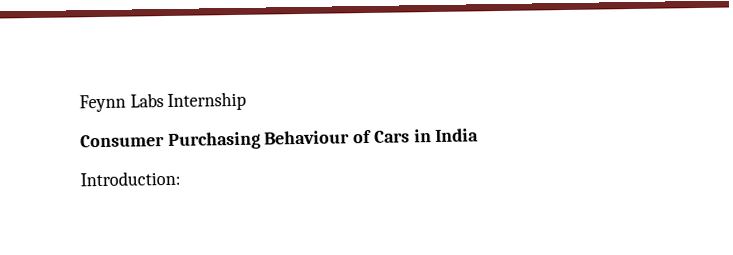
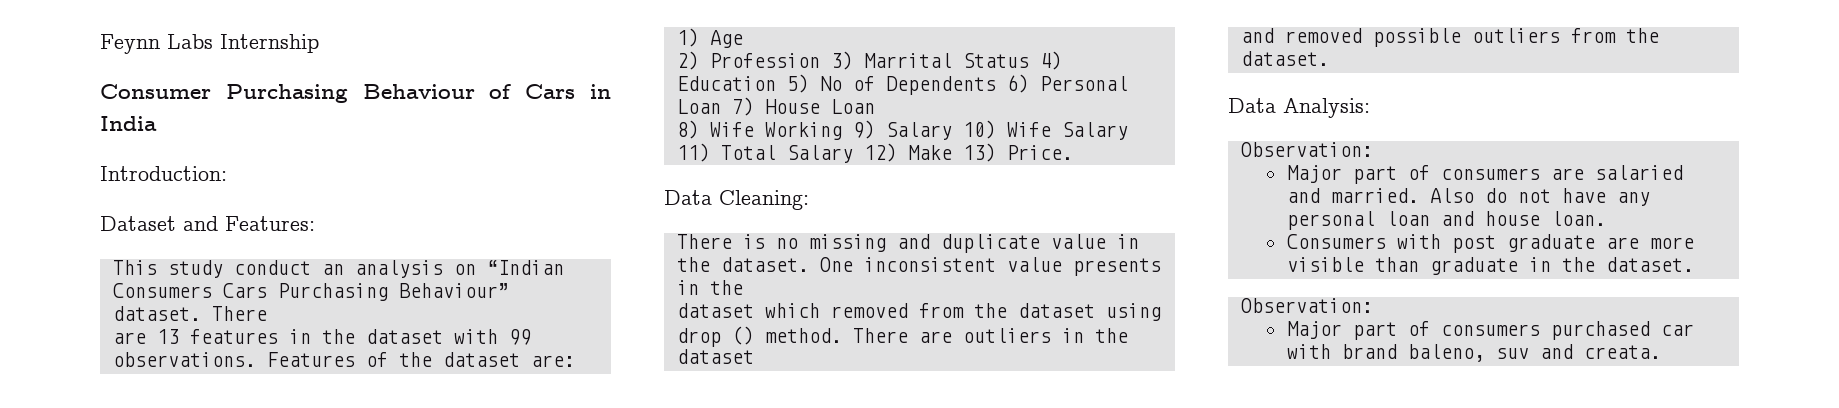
(181, 178) none -> [100,216,315,231] [112,260,564,278] [112,283,509,301] [112,306,267,321] [112,329,531,345] [112,352,575,367] [676,28,743,48] [676,51,1062,70] [676,74,1128,95] [676,97,875,116] [676,120,1128,140] [676,143,1073,163] [664,190,809,210] [676,234,1139,253] [676,257,1161,276] [676,280,743,295] [676,303,1161,321] [676,326,1128,347] [676,349,754,364] [1240,28,1659,47] [1240,51,1329,66] [1228,98,1370,118] [1240,142,1373,157] [1286,165,1683,184] [1286,188,1650,206] [1286,211,1606,230] [1286,234,1694,253] [1286,257,1694,275] [1240,298,1373,313] [1286,321,1694,340] [1286,344,1661,362] // Dataset and Features: // This study conduct an analysis on “Indian Consumers Cars Purchasing Behaviour” dataset. There // are 13 features in the dataset with 99 observations. Features of the dataset are: 1) Age // 2) Profession 3) Marrital Status 4) Education 5) No of Dependents 6) Personal Loan 7) House Loan // 8) Wife Working 9) Salary 10) Wife Salary 11) Total Salary 12) Make 13) Price. // Data Cleaning: // There is no missing and duplicate value in the dataset. One inconsistent value presents in the // dataset which removed from the dataset using drop () method. There are outliers in the dataset // and removed possible outliers from the dataset. // Data Analysis: // Observation: // Major part of consumers are salaried and married. Also do not have any personal loan and house loan. // Consumers with post graduate are more visible than graduate in the dataset. // Observation: // Major part of consumers purchased car with brand baleno, suv and creata.

